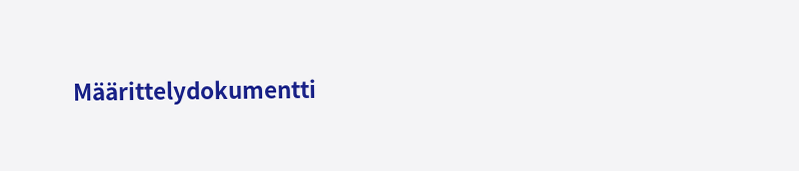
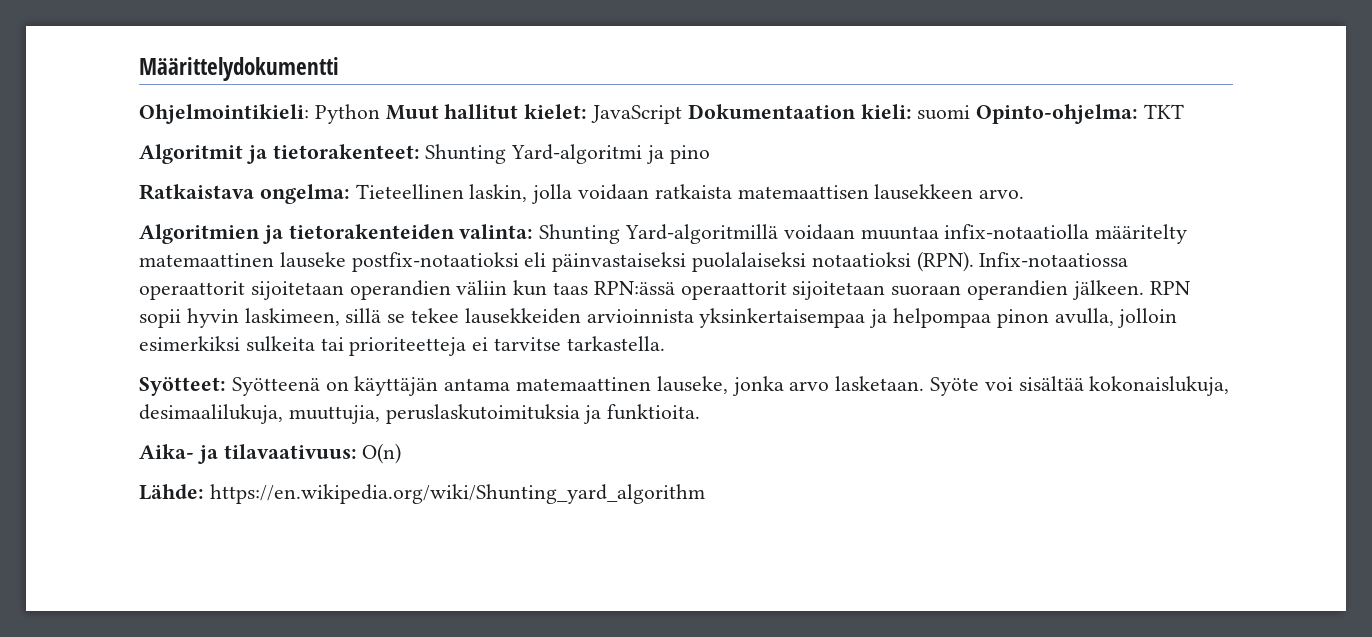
(317, 92) none -> [139,104,1185,124] [139,144,710,164] [139,184,1025,204] [139,224,1188,244] [139,251,1129,272] [139,280,1190,300] [139,308,1178,328] [139,336,665,356] [139,376,1230,396] [139,404,701,424] [139,443,402,464] [139,484,705,504] // Ohjelmointikieli: Python Muut hallitut kielet: JavaScript Dokumentaation kieli: suomi Opinto-ohjelma: TKT // Algoritmit ja tietorakenteet: Shunting Yard-algoritmi ja pino // Ratkaistava ongelma: Tieteellinen laskin, jolla voidaan ratkaista matemaattisen lausekkeen arvo. // Algoritmien ja tietorakenteiden valinta: Shunting Yard-algoritmillä voidaan muuntaa infix-notaatiolla määritelty matemaattinen lauseke postfix-notaatioksi eli päinvastaiseksi puolalaiseksi notaatioksi (RPN). Infix-notaatiossa operaattorit sijoitetaan operandien väliin kun taas RPN:ässä operaattorit sijoitetaan suoraan operandien jälkeen. RPN sopii hyvin laskimeen, sillä se tekee lausekkeiden arvioinnista yksinkertaisempaa ja helpompaa pinon avulla, jolloin esimerkiksi sulkeita tai prioriteetteja ei tarvitse tarkastella. // Syötteet: Syötteenä on käyttäjän antama matemaattinen lauseke, jonka arvo lasketaan. Syöte voi sisältää kokonaislukuja, desimaalilukuja, muuttujia, peruslaskutoimituksia ja funktioita. // Aika- ja tilavaativuus: O(n) // Lähde: https://en.wikipedia.org/wiki/Shunting_yard_algorithm

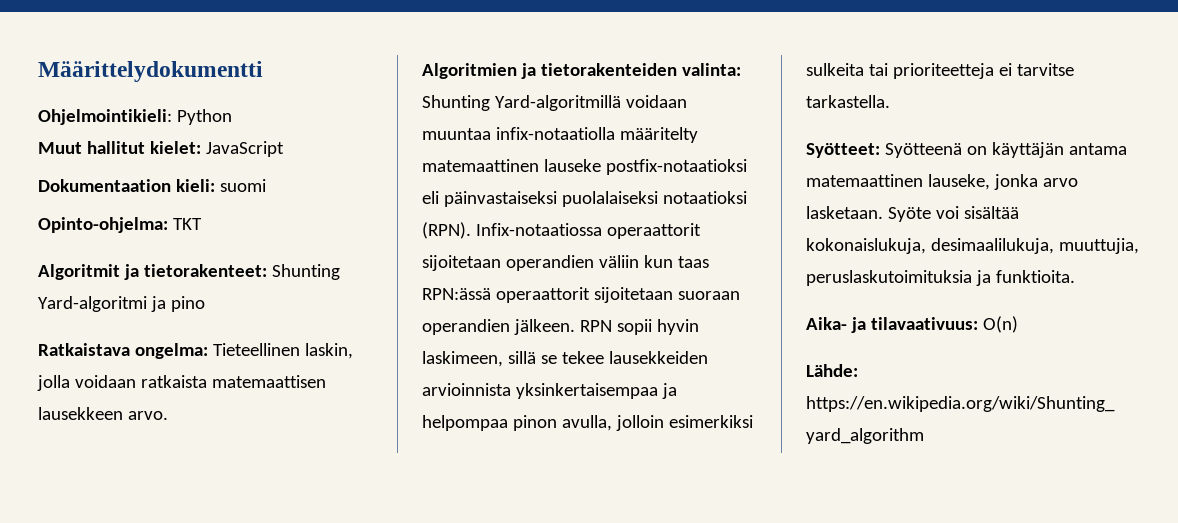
(380, 114) none -> (232, 117) //
(683, 114) none -> (284, 149) //
(971, 112) none -> (266, 185) //

